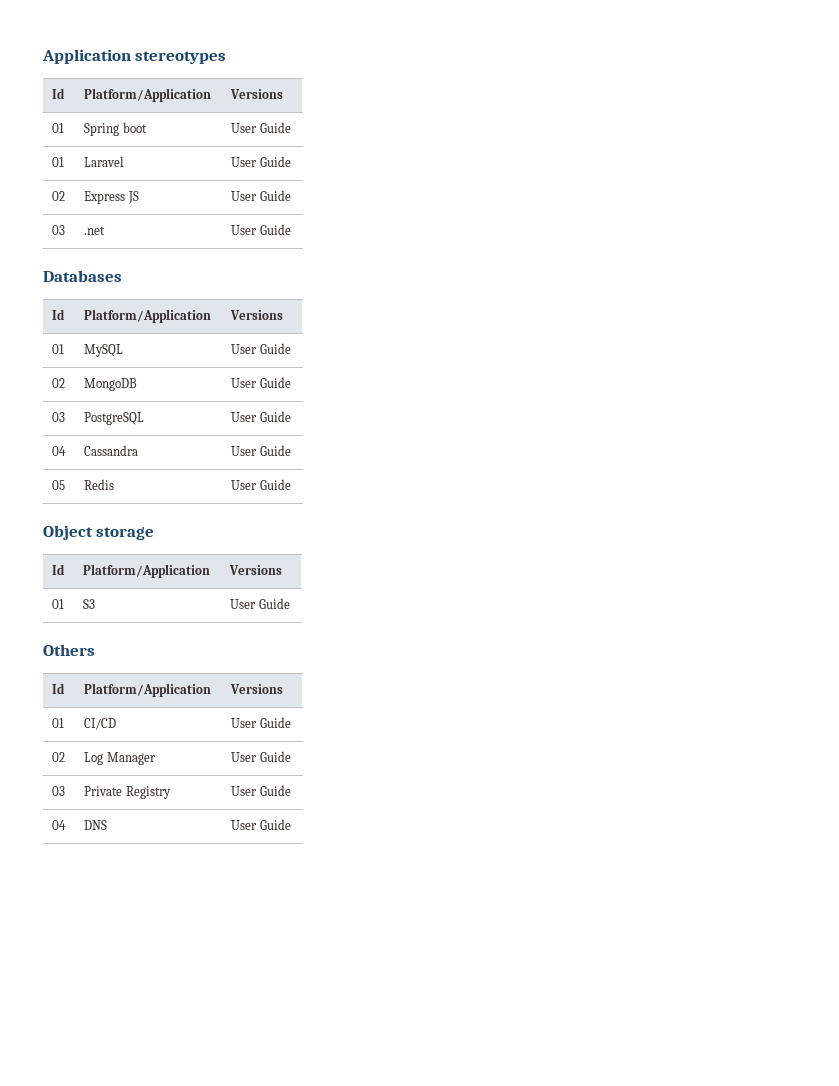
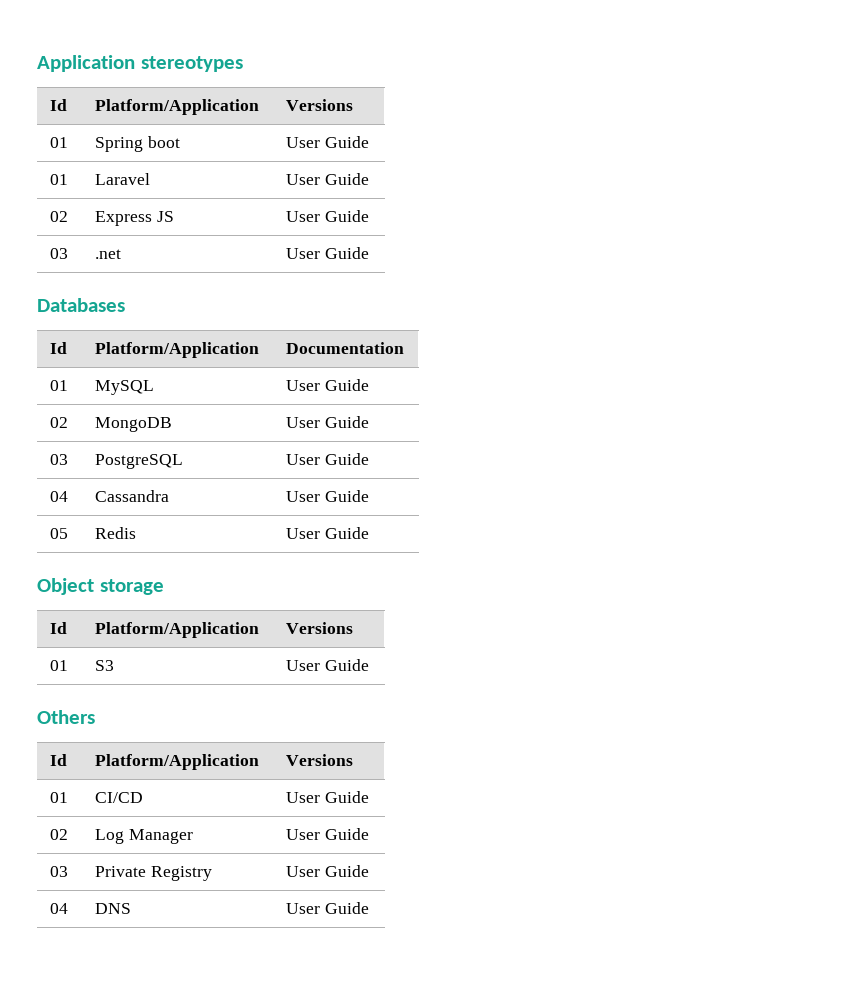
[230,310,284,320] Versions -> [286,342,405,354] Documentation

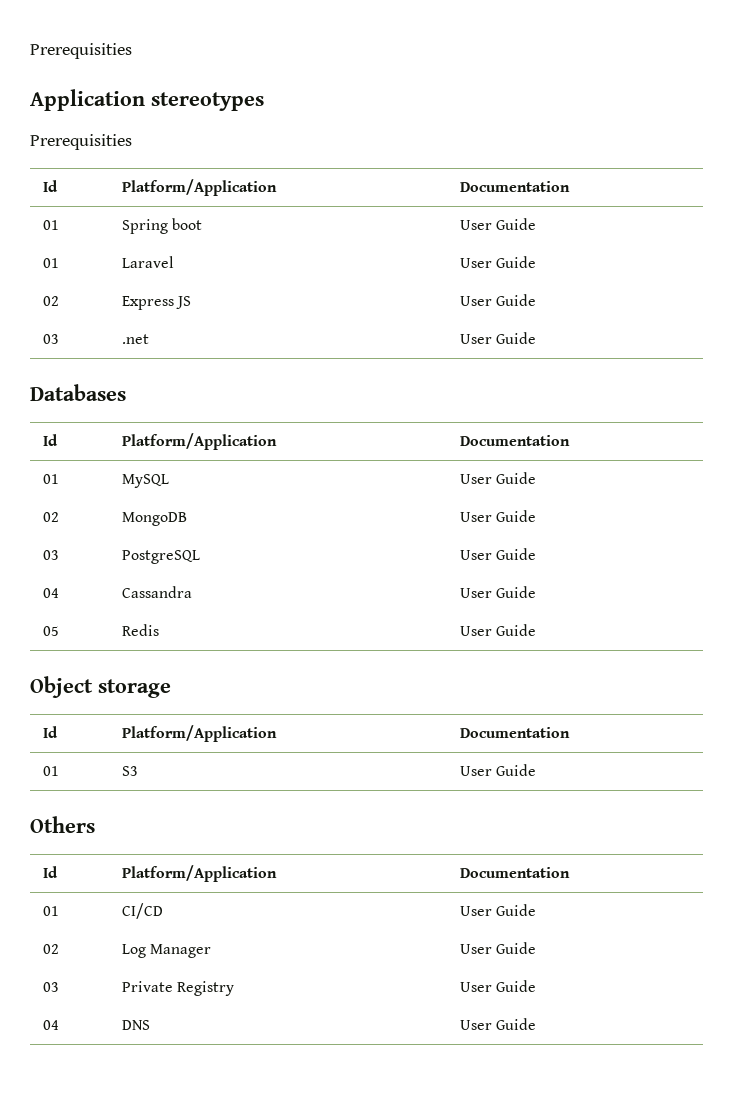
(37, 63) none -> [30,43,132,59] Prerequisities //
[50,99,68,111] [95,99,260,115] [286,99,354,111] // Id | Platform/Application | Versions -> [30,134,132,150] [42,180,58,192] [121,179,277,196] [459,181,570,192] // Prerequisities // Id | Platform/Application | Documentation
[286,622,354,634] Versions -> [459,727,570,738] Documentation
[286,754,354,766] Versions -> [459,867,570,878] Documentation

